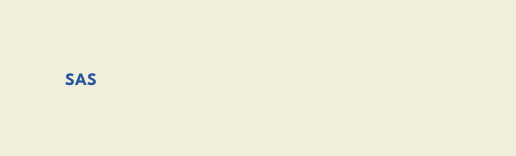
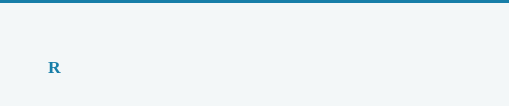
[65,73,97,86] SAS -> [48,62,61,73] R

